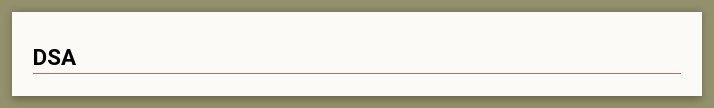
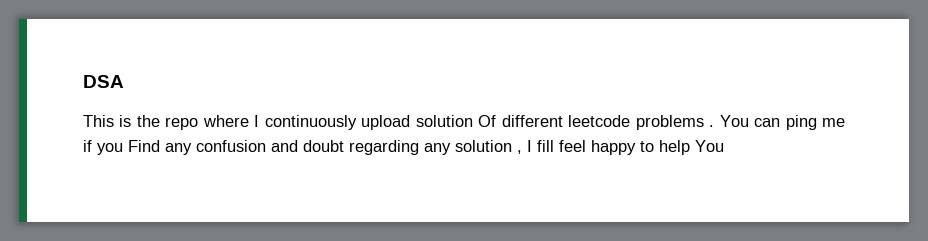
(77, 57) none -> [83,115,846,130] [83,140,724,155] // This is the repo where I continuously upload solution Of different leetcode problems . You can ping me if you Find any confusion and doubt regarding any solution , I fill feel happy to help You

